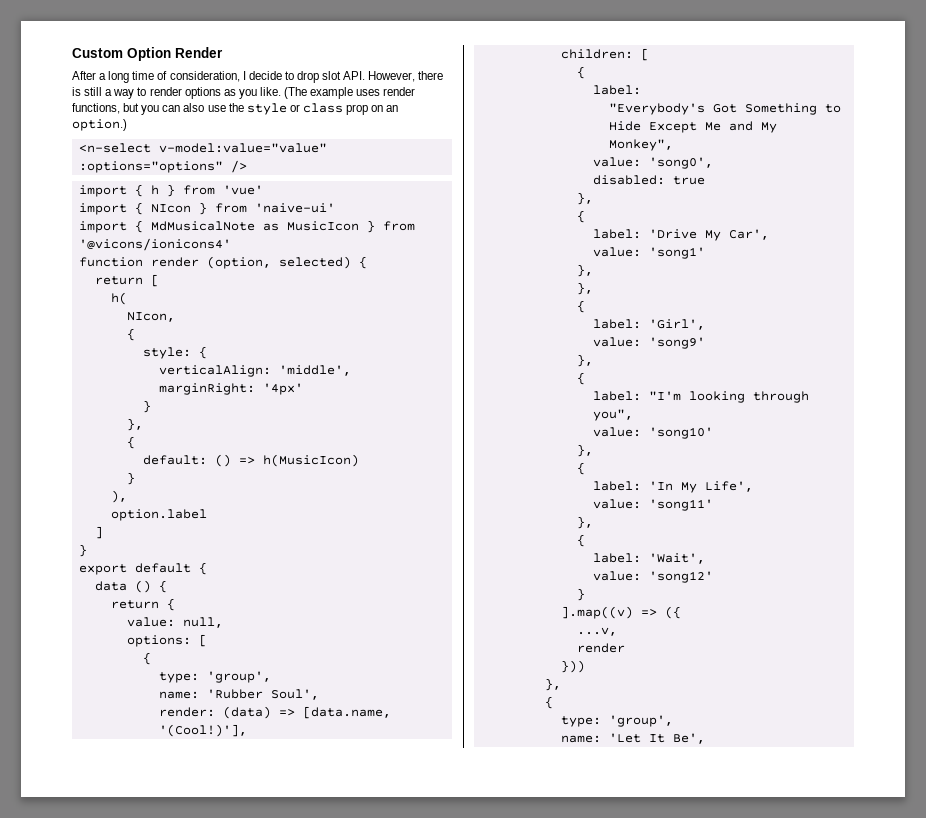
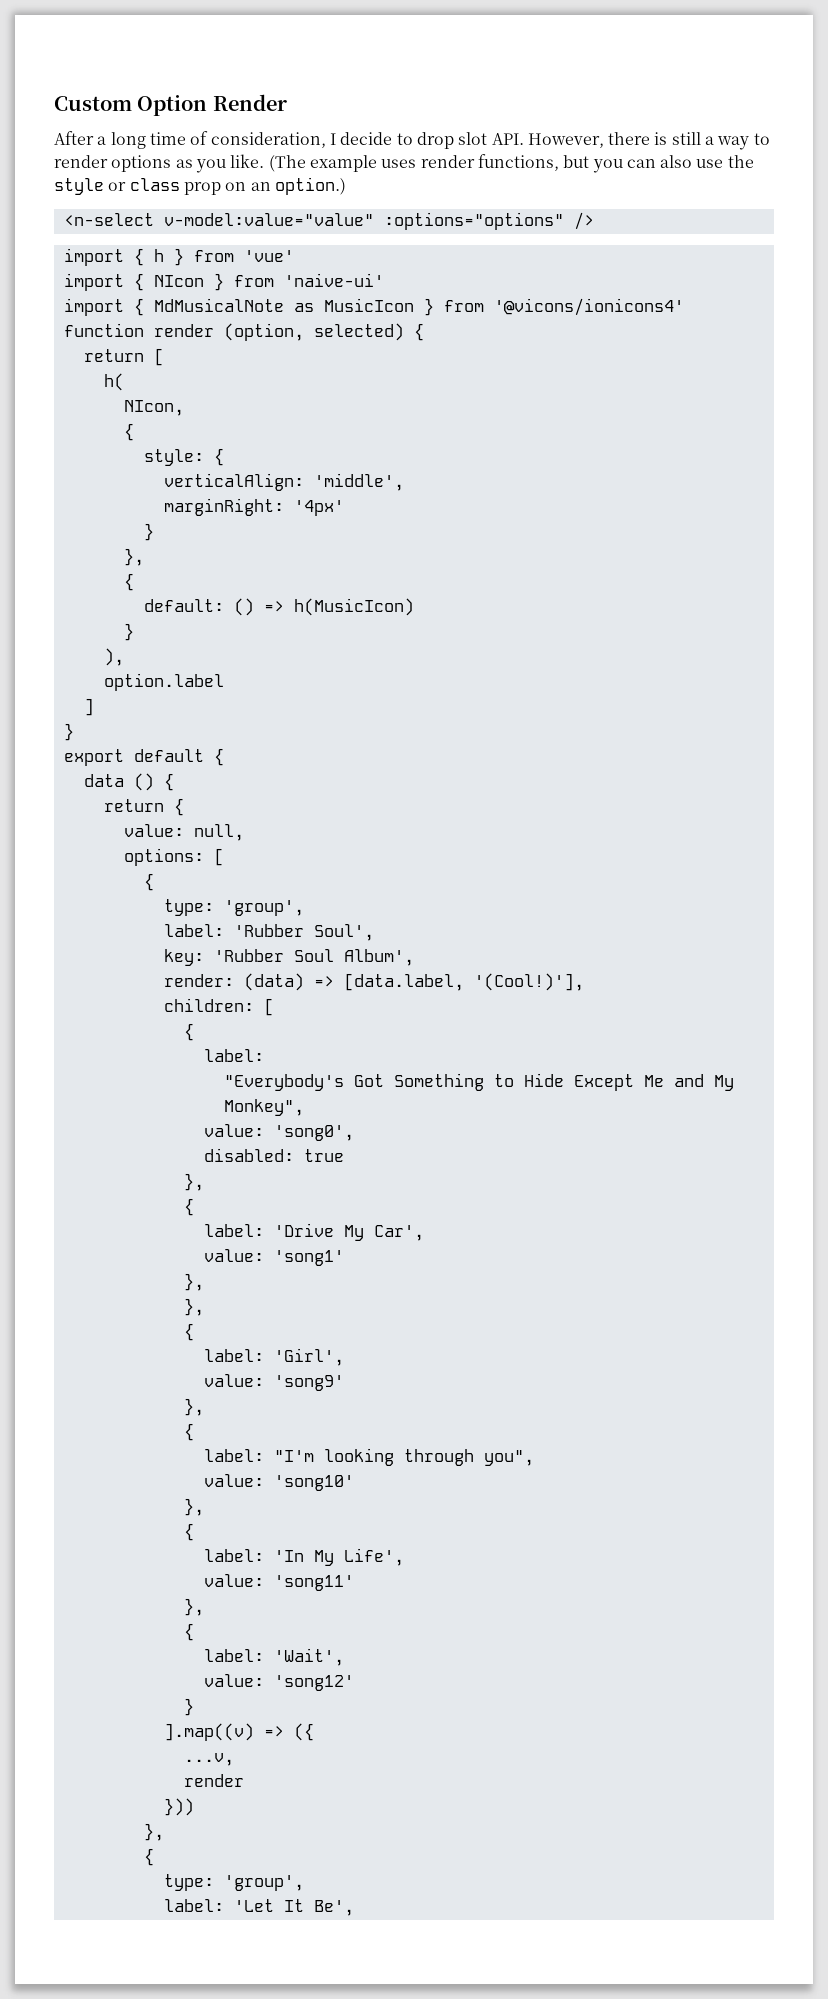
[158,691,199,699] name: -> [163,924,224,937] label:
(319, 694) none -> [163,949,414,966] // key: 'Rubber Soul Album',
[302,706,391,719] [data.name, -> [343,973,464,991] [data.label,
[560,735,601,743] name: -> [163,1899,224,1912] label:

